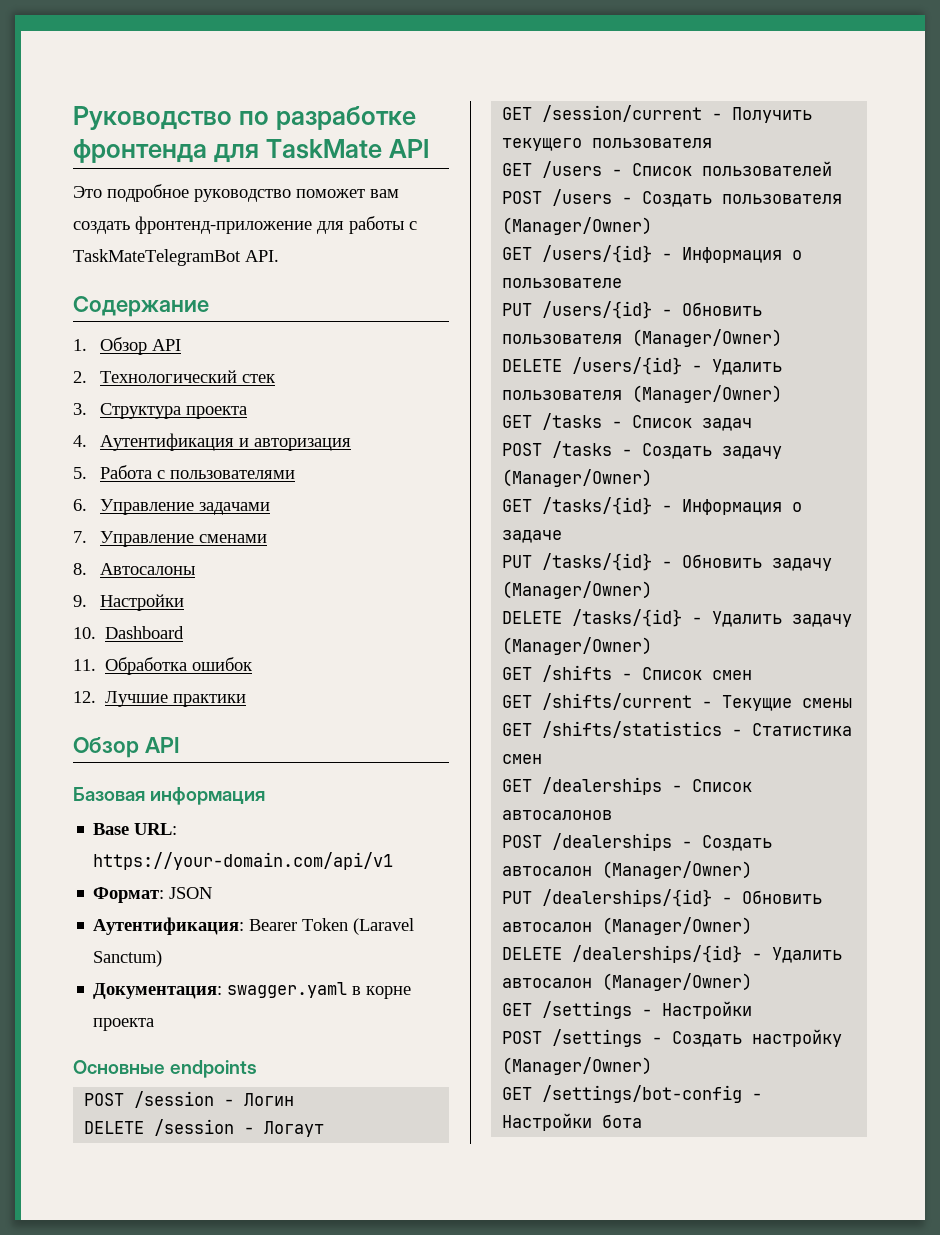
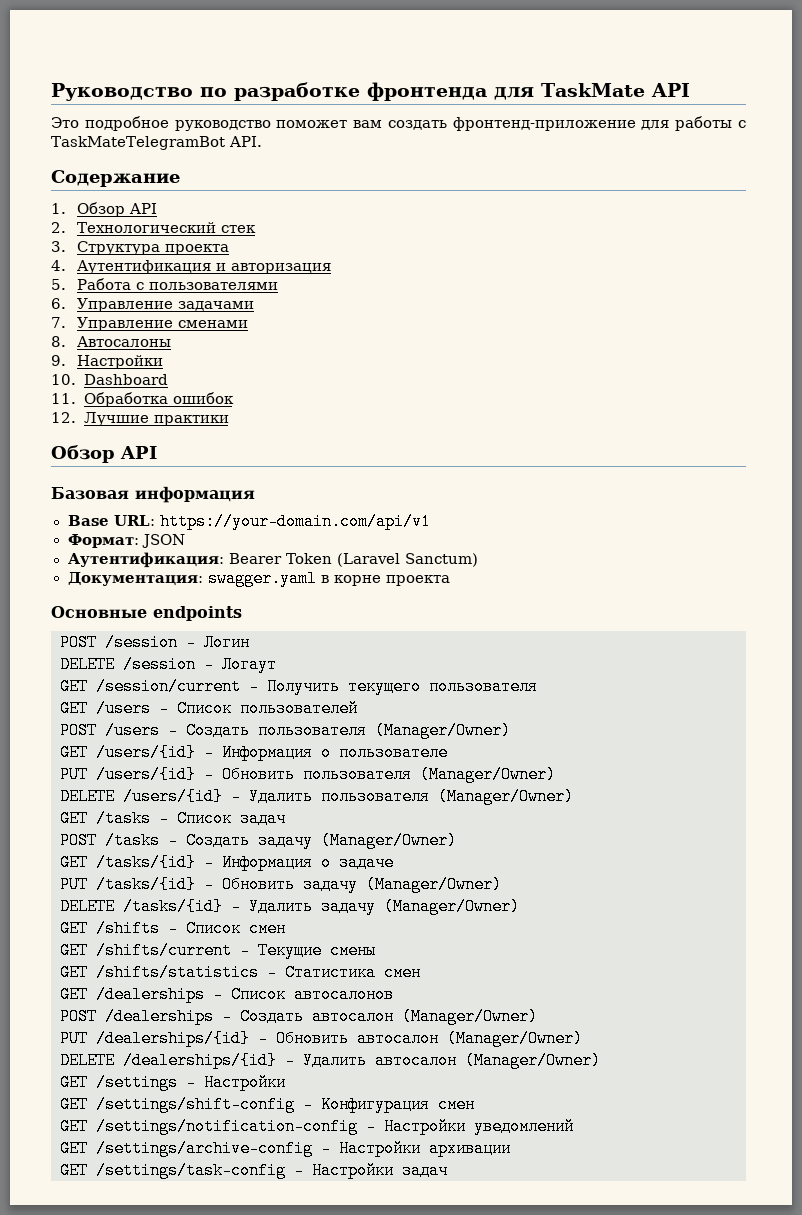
[502,1029,843,1047] [502,1057,653,1075] [502,1085,763,1103] [502,1113,643,1131] POST /settings - Создать настройку (Manager/Owner) // GET /settings/bot-config - Настройки бота -> [60,1096,474,1113] [60,1118,573,1135] [60,1140,510,1157] [60,1162,447,1179] GET /settings/shift-config - Конфигурация смен // GET /settings/notification-config - Настройки уведомлений // GET /settings/archive-config - Настройки архивации // GET /settings/task-config - Настройки задач

